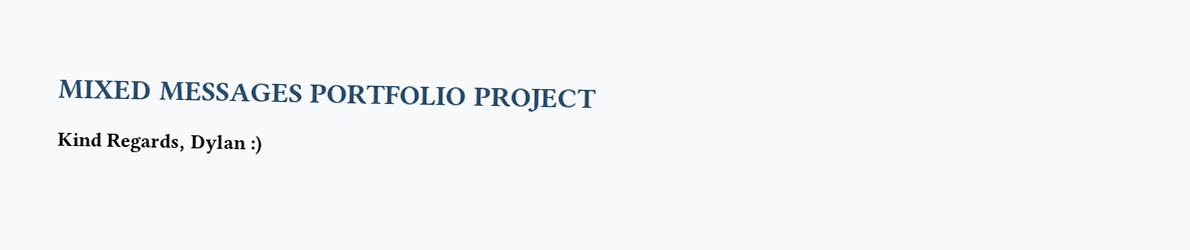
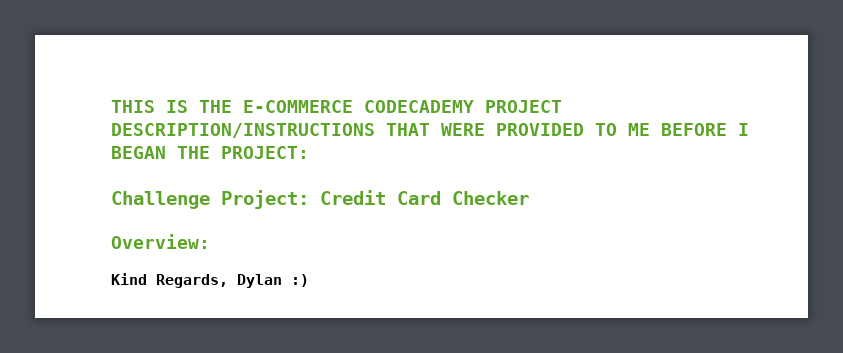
[58,78,597,114] MIXED MESSAGES PORTFOLIO PROJECT -> [111,100,562,113] [111,123,749,138] [111,146,309,159] [111,190,529,209] [111,234,210,249] THIS IS THE E-COMMERCE CODECADEMY PROJECT DESCRIPTION/INSTRUCTIONS THAT WERE PROVIDED TO ME BEFORE I BEGAN THE PROJECT: // Challenge Project: Credit Card Checker // Overview:

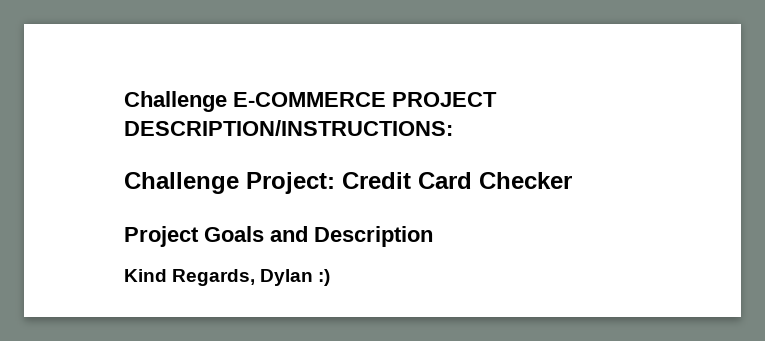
[111,100,562,113] [111,123,749,138] [111,146,309,159] THIS IS THE E-COMMERCE CODECADEMY PROJECT DESCRIPTION/INSTRUCTIONS THAT WERE PROVIDED TO ME BEFORE I BEGAN THE PROJECT: -> [124,91,497,112] [124,120,453,136] Challenge E-COMMERCE PROJECT DESCRIPTION/INSTRUCTIONS:
[111,234,210,249] Overview: -> [124,226,433,247] Project Goals and Description

